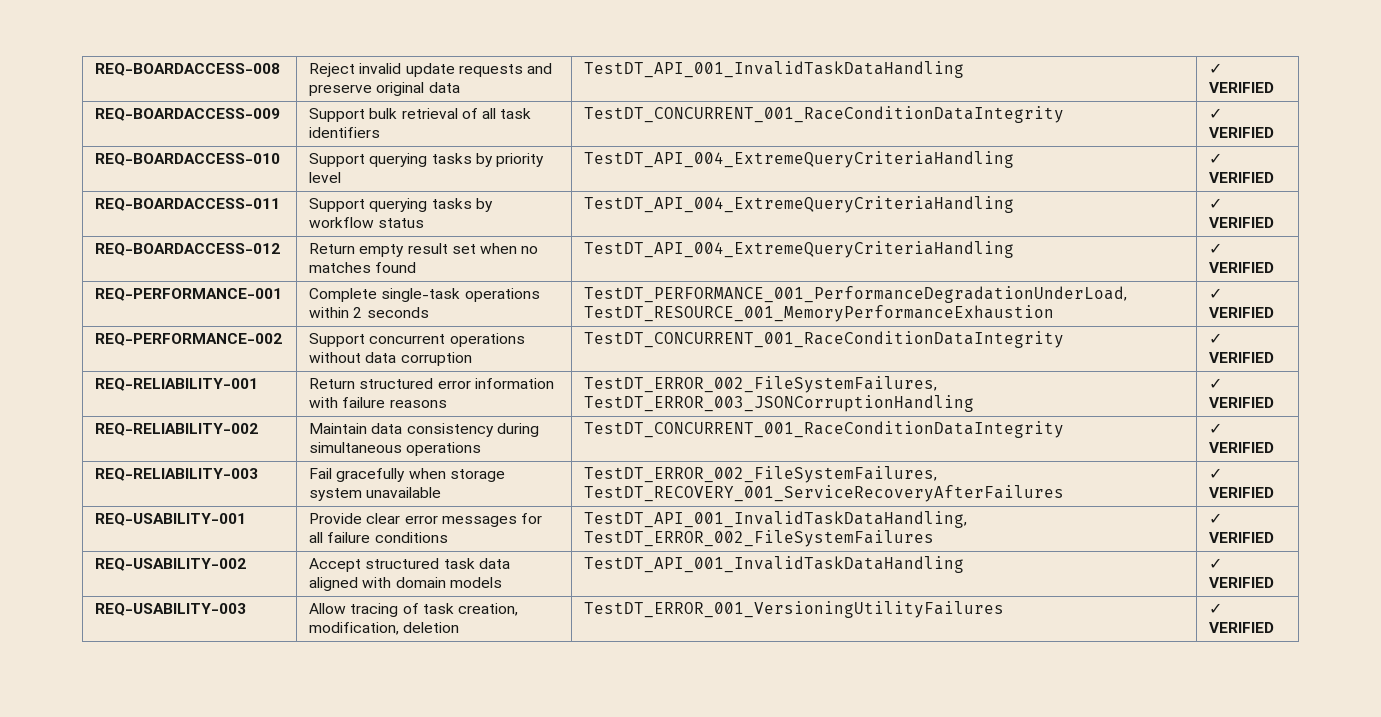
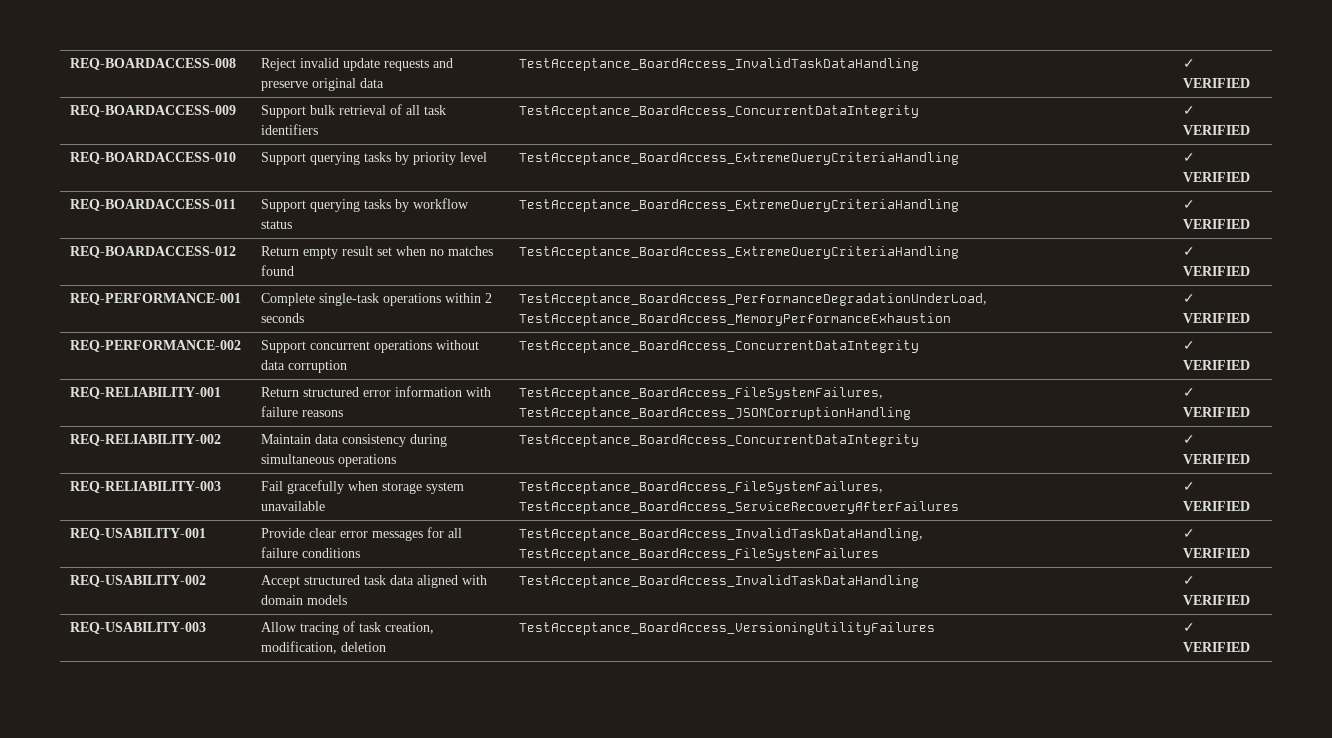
[584,61,965,78] TestDT_API_001_InvalidTaskDataHandling -> [518,58,919,71] TestAcceptance_BoardAccess_InvalidTaskDataHandling
[584,106,1065,123] TestDT_CONCURRENT_001_RaceConditionDataIntegrity -> [518,105,919,118] TestAcceptance_BoardAccess_ConcurrentDataIntegrity
[584,151,1015,168] TestDT_API_004_ExtremeQueryCriteriaHandling -> [518,152,959,165] TestAcceptance_BoardAccess_ExtremeQueryCriteriaHandling
[584,196,1015,213] TestDT_API_004_ExtremeQueryCriteriaHandling -> [518,199,959,212] TestAcceptance_BoardAccess_ExtremeQueryCriteriaHandling
[584,241,1015,258] TestDT_API_004_ExtremeQueryCriteriaHandling -> [518,246,959,259] TestAcceptance_BoardAccess_ExtremeQueryCriteriaHandling
[584,286,1128,303] [584,305,1055,322] TestDT_PERFORMANCE_001_PerformanceDegradationUnderLoad, TestDT_RESOURCE_001_MemoryPerformanceExhaustion -> [518,293,987,306] [518,313,951,326] TestAcceptance_BoardAccess_PerformanceDegradationUnderLoad, TestAcceptance_BoardAccess_MemoryPerformanceExhaustion
[584,331,1065,348] TestDT_CONCURRENT_001_RaceConditionDataIntegrity -> [518,340,919,353] TestAcceptance_BoardAccess_ConcurrentDataIntegrity
[584,376,938,393] [584,395,975,412] TestDT_ERROR_002_FileSystemFailures, TestDT_ERROR_003_JSONCorruptionHandling -> [518,387,883,400] [518,407,911,420] TestAcceptance_BoardAccess_FileSystemFailures, TestAcceptance_BoardAccess_JSONCorruptionHandling
[584,421,1065,438] TestDT_CONCURRENT_001_RaceConditionDataIntegrity -> [518,434,919,447] TestAcceptance_BoardAccess_ConcurrentDataIntegrity
[584,466,938,483] [584,485,1065,502] TestDT_ERROR_002_FileSystemFailures, TestDT_RECOVERY_001_ServiceRecoveryAfterFailures -> [518,481,883,494] [518,501,959,514] TestAcceptance_BoardAccess_FileSystemFailures, TestAcceptance_BoardAccess_ServiceRecoveryAfterFailures
[584,511,968,528] [584,530,935,547] TestDT_API_001_InvalidTaskDataHandling, TestDT_ERROR_002_FileSystemFailures -> [518,528,923,541] [518,548,879,561] TestAcceptance_BoardAccess_InvalidTaskDataHandling, TestAcceptance_BoardAccess_FileSystemFailures
[584,556,965,573] TestDT_API_001_InvalidTaskDataHandling -> [518,575,919,588] TestAcceptance_BoardAccess_InvalidTaskDataHandling
[584,601,1005,618] TestDT_ERROR_001_VersioningUtilityFailures -> [518,622,935,635] TestAcceptance_BoardAccess_VersioningUtilityFailures

